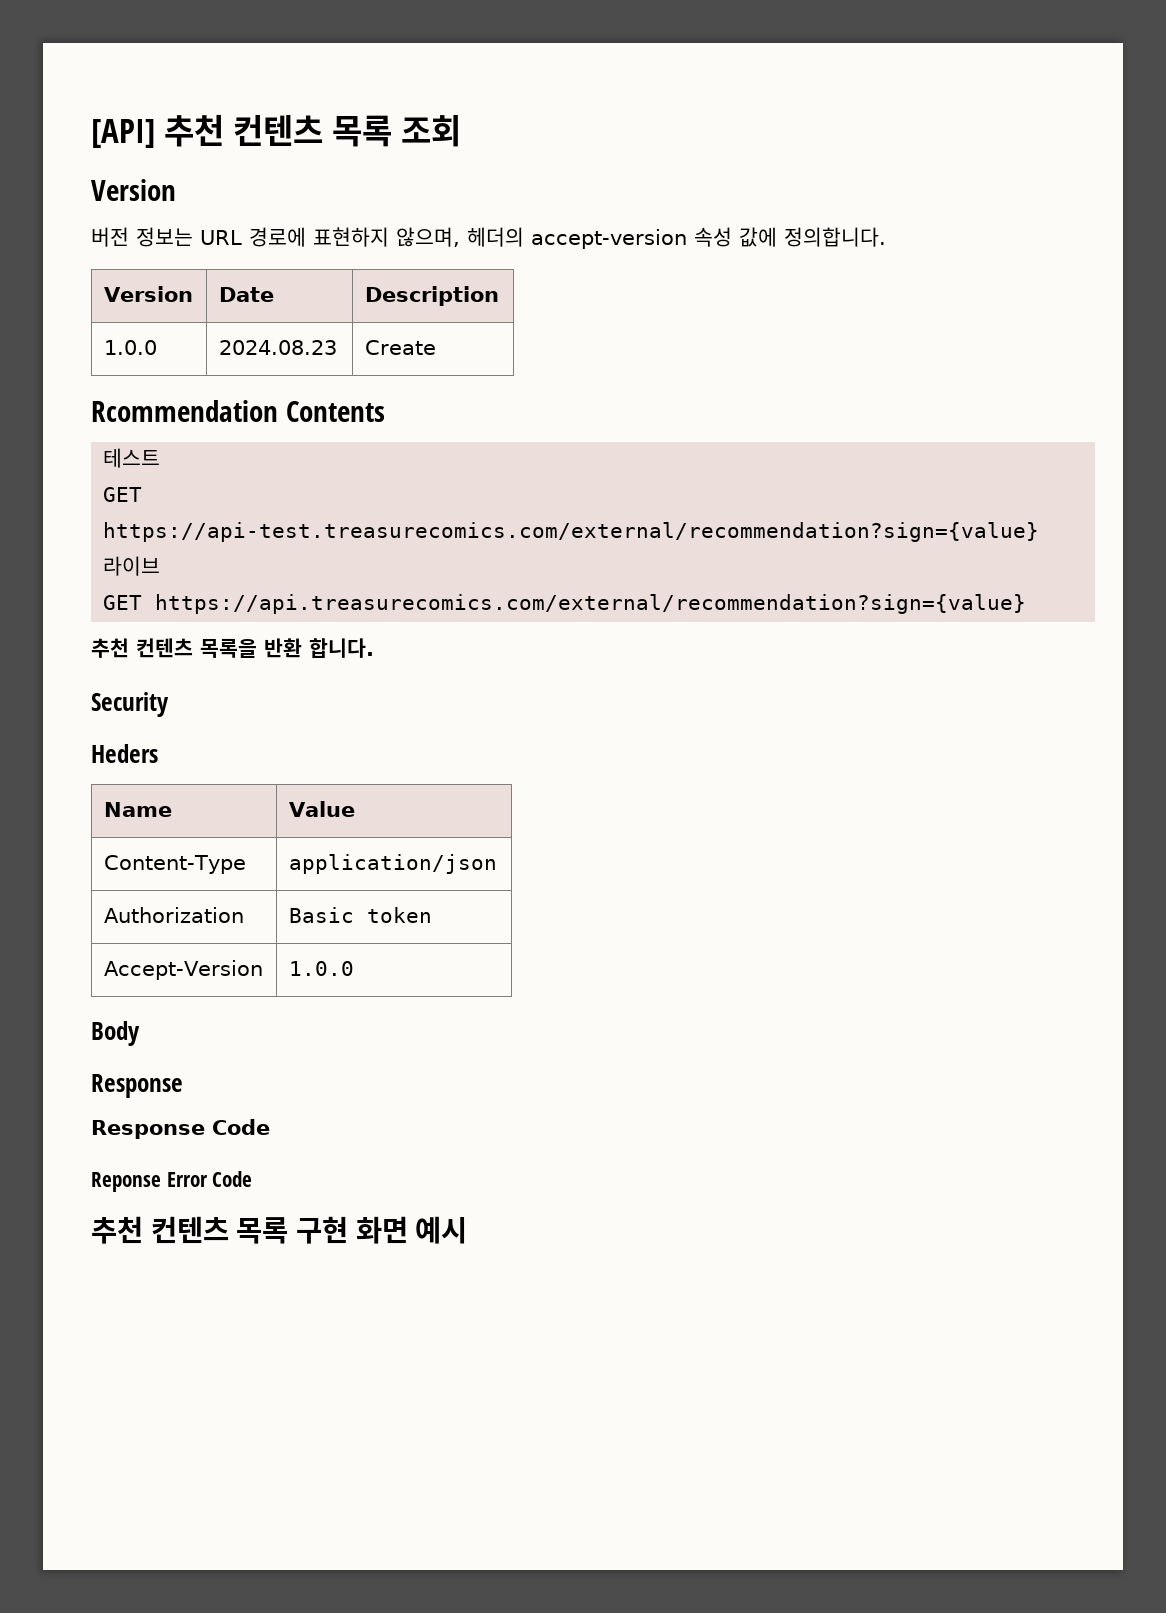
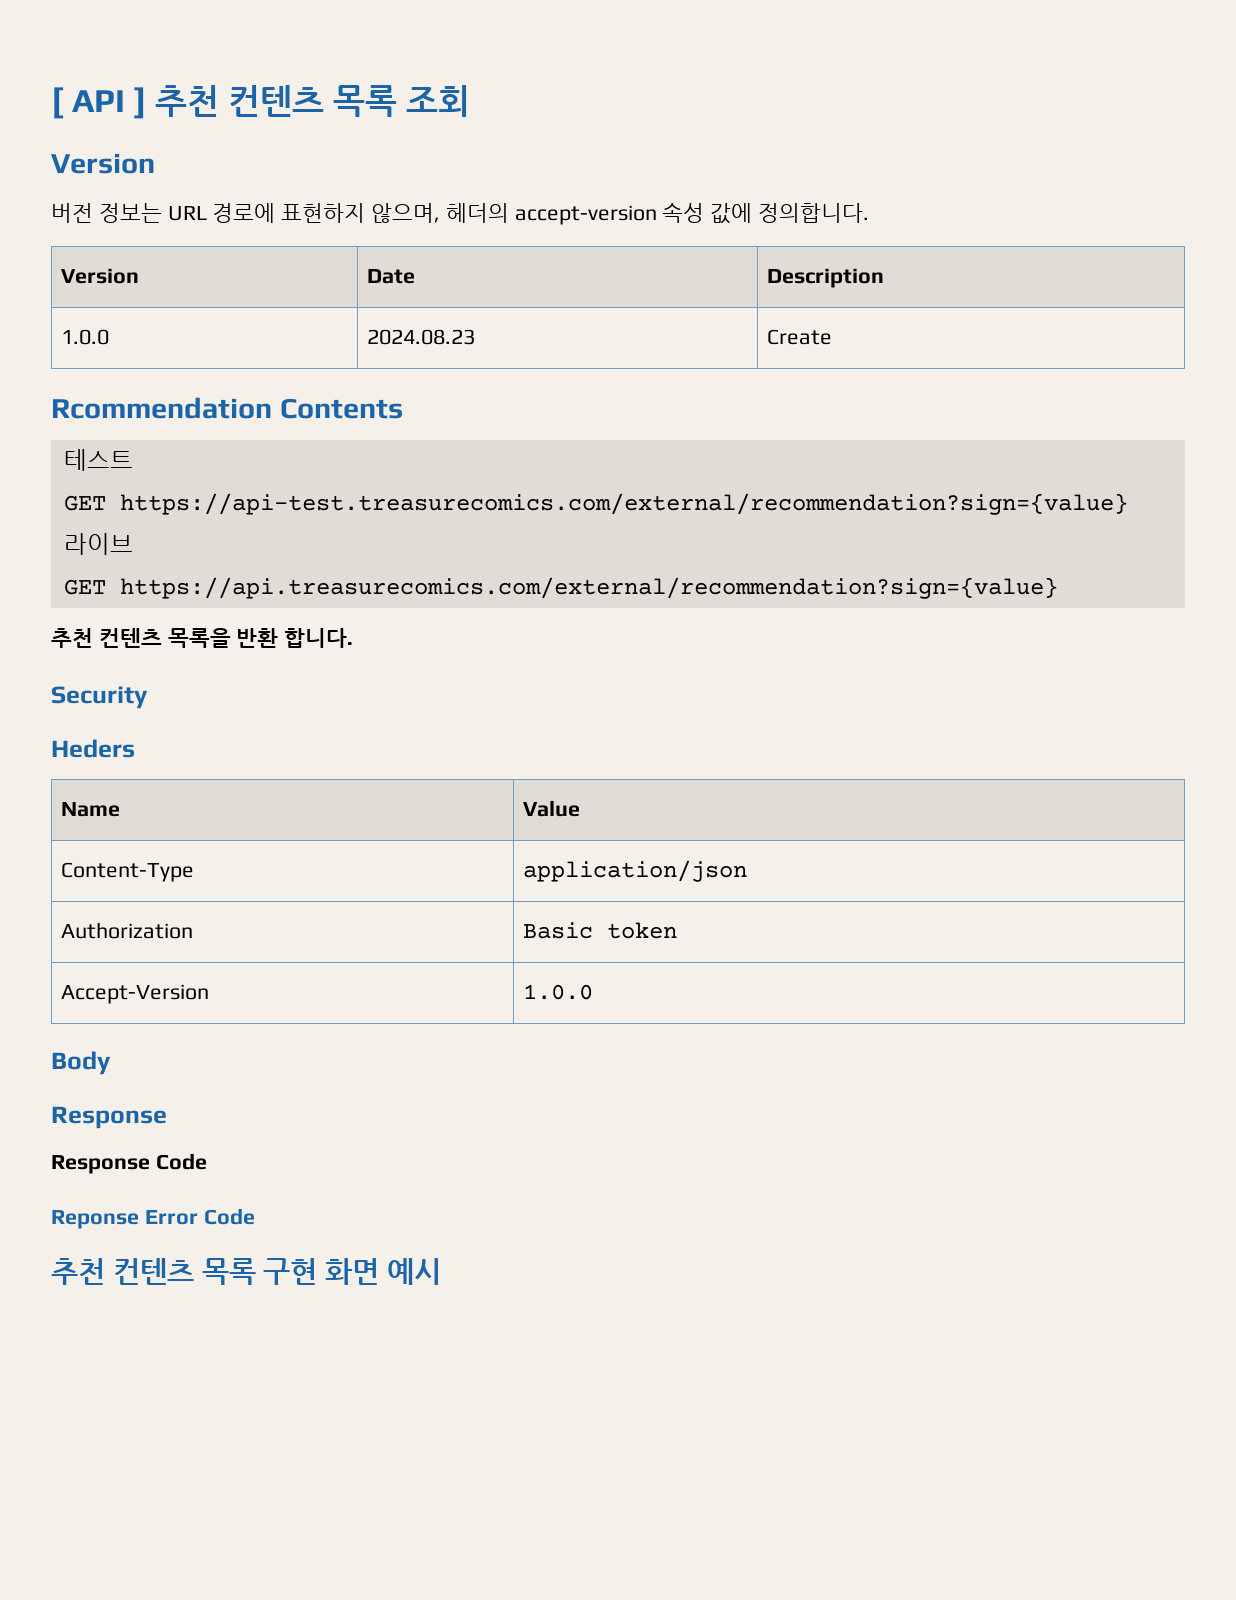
[91,119,155,148] [API] -> [51,87,147,119] [ API ]

